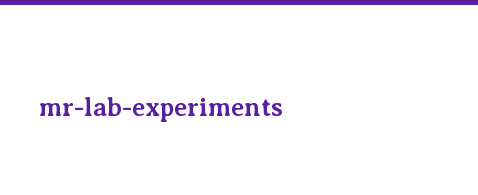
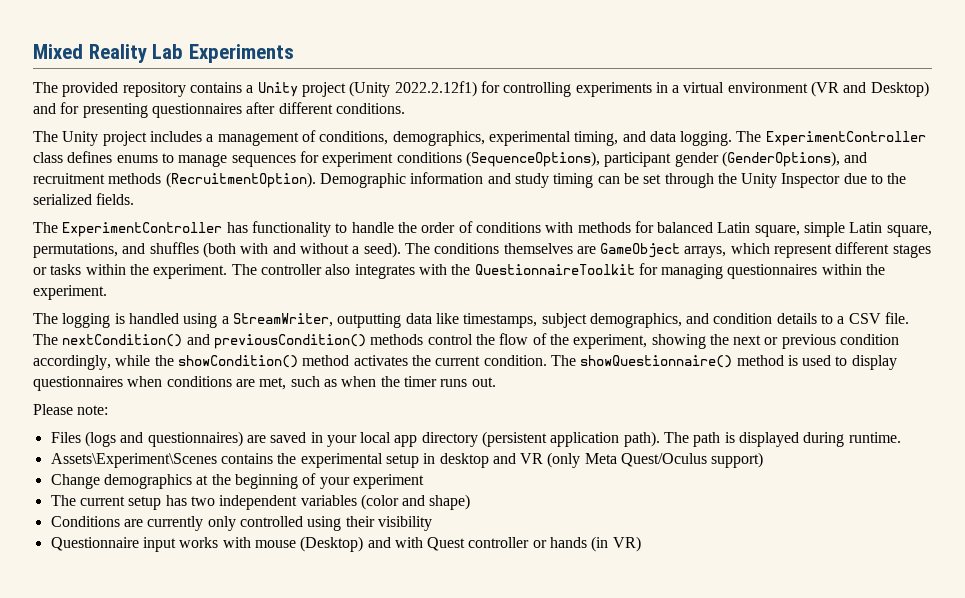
[39,97,283,122] mr-lab-experiments -> [33,44,294,63] [33,81,929,97] [33,102,405,118] [33,130,926,146] [33,151,868,167] [33,172,907,188] [33,193,135,205] [33,221,932,237] [33,242,931,258] [33,263,886,279] [33,285,107,300] [33,312,910,328] [33,333,900,349] [33,355,897,370] [33,376,496,391] [33,404,109,415] [50,431,901,447] [50,452,764,468] [50,473,424,489] [50,494,471,510] [50,516,432,531] [50,536,641,552] Mixed Reality Lab Experiments // The provided repository contains a Unity project (Unity 2022.2.12f1) for controlling experiments in a virtual environment (VR and Desktop) and for presenting questionnaires after different conditions. // The Unity project includes a management of conditions, demographics, experimental timing, and data logging. The ExperimentController class defines enums to manage sequences for experiment conditions (SequenceOptions), participant gender (GenderOptions), and recruitment methods (RecruitmentOption). Demographic information and study timing can be set through the Unity Inspector due to the serialized fields. // The ExperimentController has functionality to handle the order of conditions with methods for balanced Latin square, simple Latin square, permutations, and shuffles (both with and without a seed). The conditions themselves are GameObject arrays, which represent different stages or tasks within the experiment. The controller also integrates with the QuestionnaireToolkit for managing questionnaires within the experiment. // The logging is handled using a StreamWriter, outputting data like timestamps, subject demographics, and condition details to a CSV file. The nextCondition() and previousCondition() methods control the flow of the experiment, showing the next or previous condition accordingly, while the showCondition() method activates the current condition. The showQuestionnaire() method is used to display questionnaires when conditions are met, such as when the timer runs out. // Please note: // Files (logs and questionnaires) are saved in your local app directory (persistent application path). The path is displayed during runtime. // Assets\Experiment\Scenes contains the experimental setup in desktop and VR (only Meta Quest/Oculus support) // Change demographics at the beginning of your experiment // The current setup has two independent variables (color and shape) // Conditions are currently only controlled using their visibility // Questionnaire input works with mouse (Desktop) and with Quest controller or hands (in VR)

